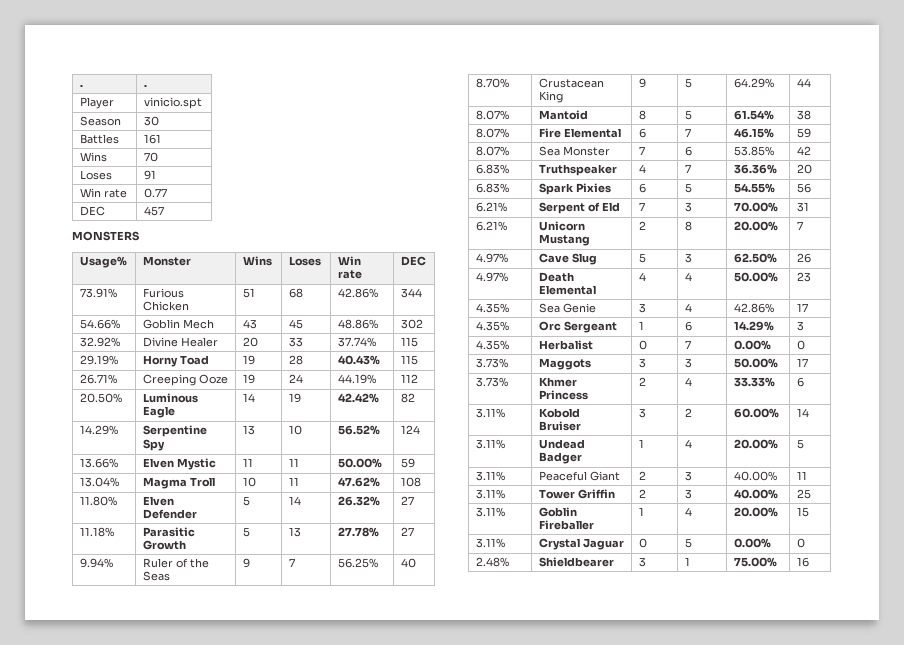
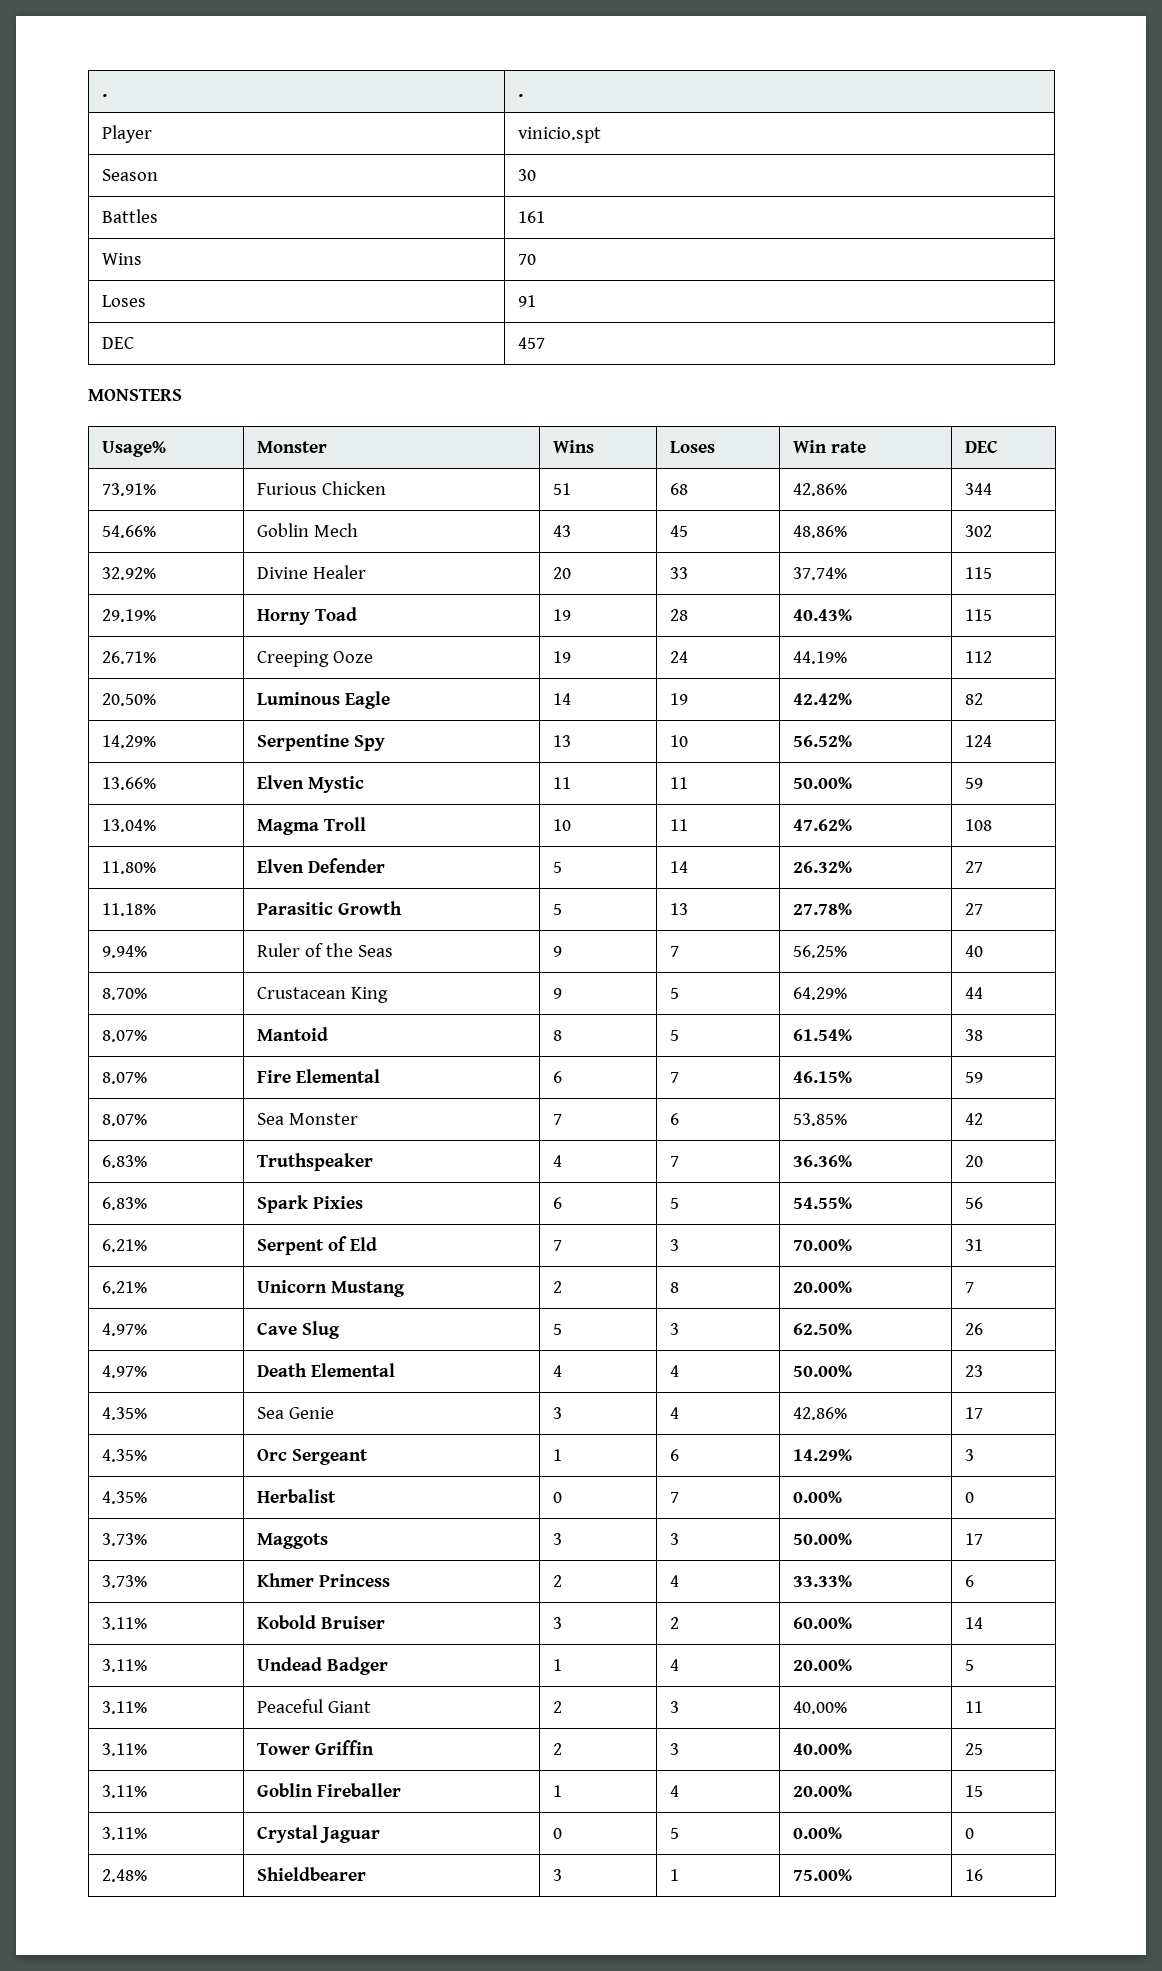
[79,188,127,198] [143,188,167,198] // Win rate | 0.77 -> (536, 301) none

